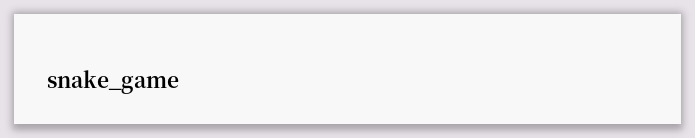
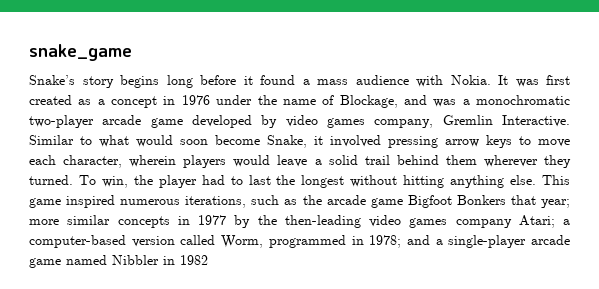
(179, 82) none -> [29,75,570,88] [29,95,570,108] [29,115,570,128] [29,135,570,148] [29,155,571,168] [29,175,570,188] [29,195,570,208] [29,215,570,228] [29,235,570,248] [29,255,208,268] // Snake’s story begins long before it found a mass audience with Nokia. It was first created as a concept in 1976 under the name of Blockage, and was a monochromatic two-player arcade game developed by video games company, Gremlin Interactive. Similar to what would soon become Snake, it involved pressing arrow keys to move each character, wherein players would leave a solid trail behind them wherever they turned. To win, the player had to last the longest without hitting anything else. This game inspired numerous iterations, such as the arcade game Bigfoot Bonkers that year; more similar concepts in 1977 by the then-leading video games company Atari; a computer-based version called Worm, programmed in 1978; and a single-player arcade game named Nibbler in 1982

